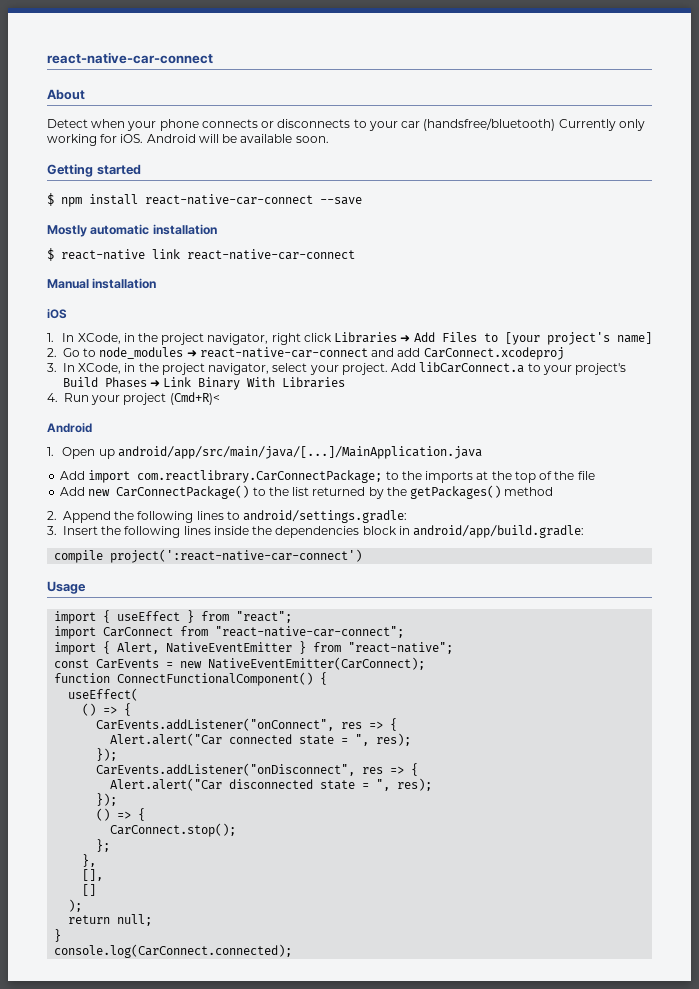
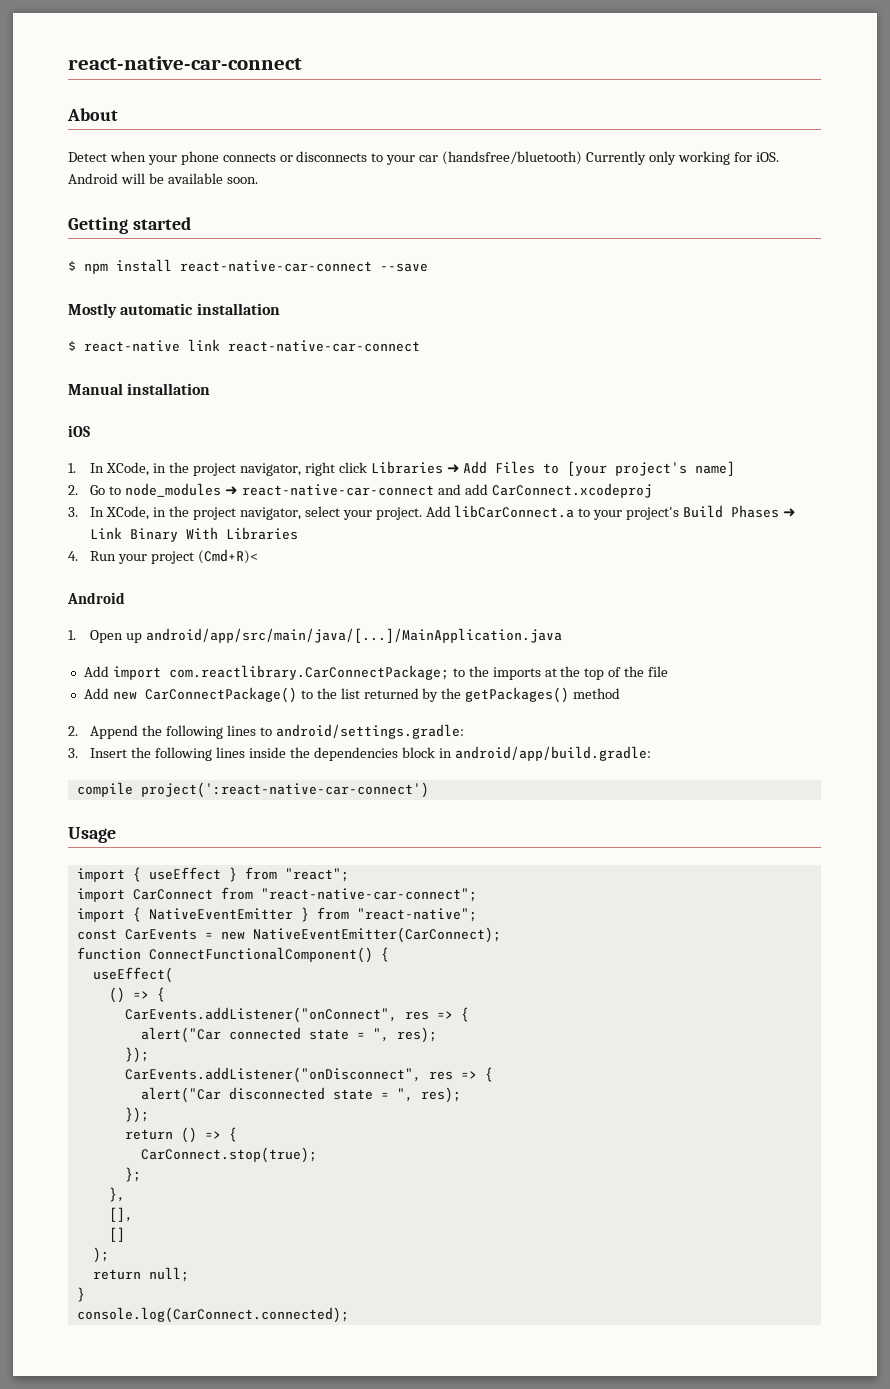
[117,642,160,654] Alert, -> (141, 914) none
[110,733,223,746] Alert.alert("Car -> [140,1027,221,1043] alert("Car
[110,778,223,791] Alert.alert("Car -> [140,1087,221,1103] alert("Car
[96,808,146,821] [110,823,237,837] () => { // CarConnect.stop(); -> [124,1127,237,1143] [140,1147,317,1163] return () => { // CarConnect.stop(true);

